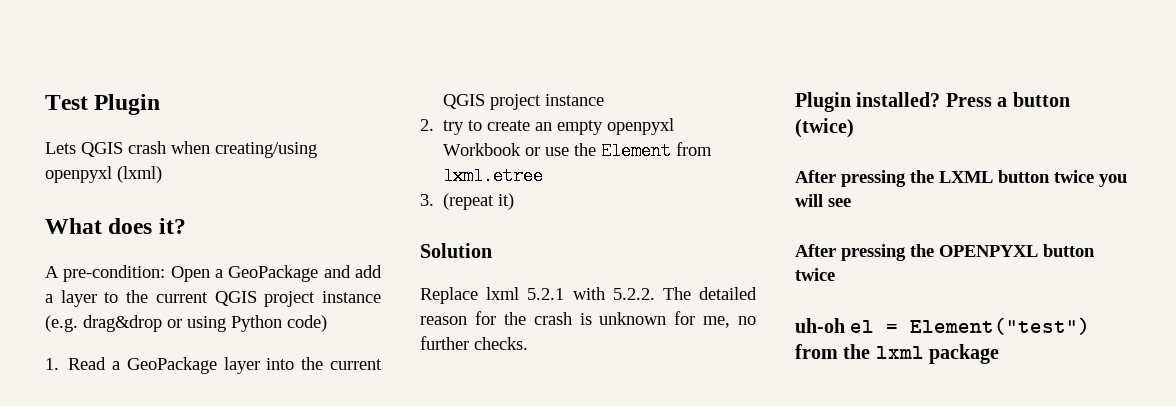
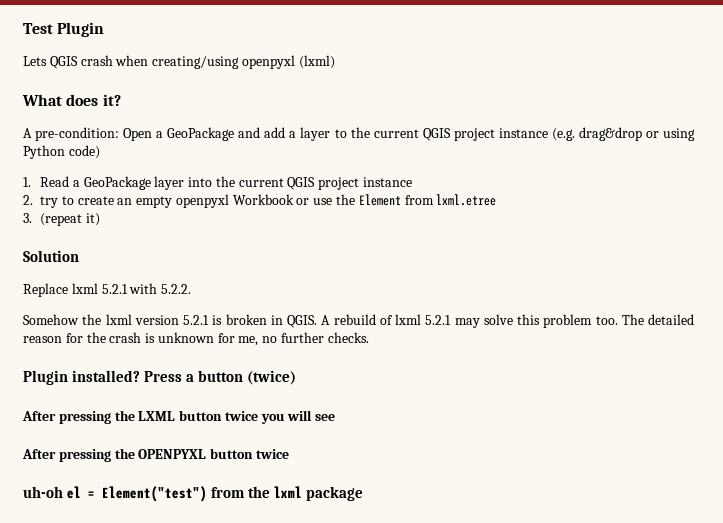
(655, 294) none -> [23,314,618,328] // Somehow the lxml version 5.2.1 is broken in QGIS. A rebuild of lxml 5.2.1 may solve this problem too.

